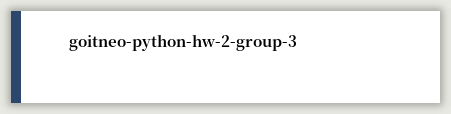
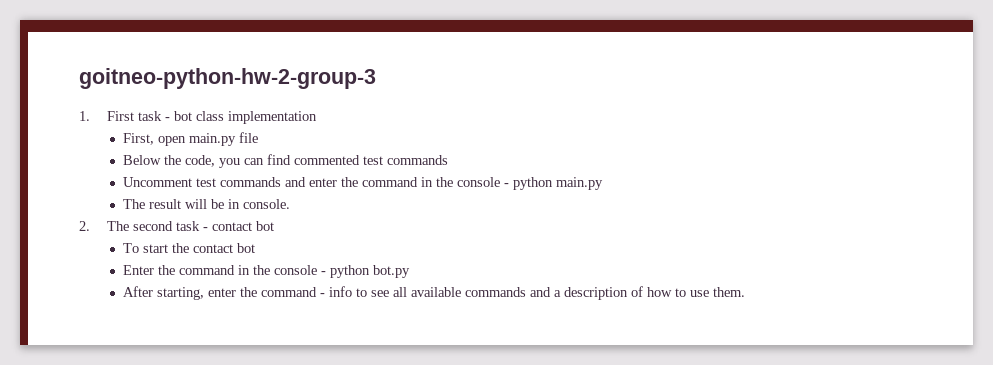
(297, 42) none -> [79,111,317,124] [122,132,258,146] [122,154,448,168] [122,177,603,190] [122,199,290,209] [79,221,274,231] [122,243,255,253] [122,265,410,278] [122,286,745,300] // 1. First task - bot class implementation // First, open main.py file // Below the code, you can find commented test commands // Uncomment test commands and enter the command in the console - python main.py // The result will be in console. // 2. The second task - contact bot // To start the contact bot // Enter the command in the console - python bot.py // After starting, enter the command - info to see all available commands and a description of how to use them.

